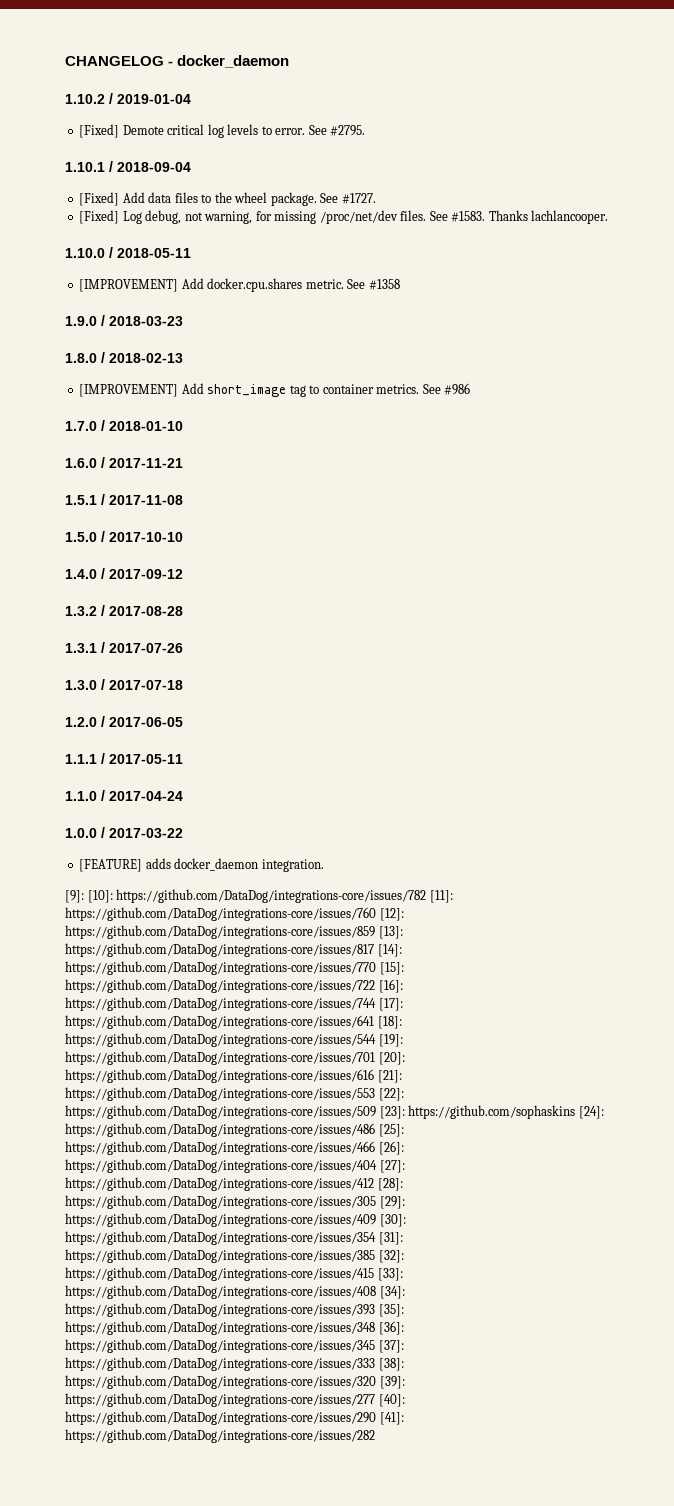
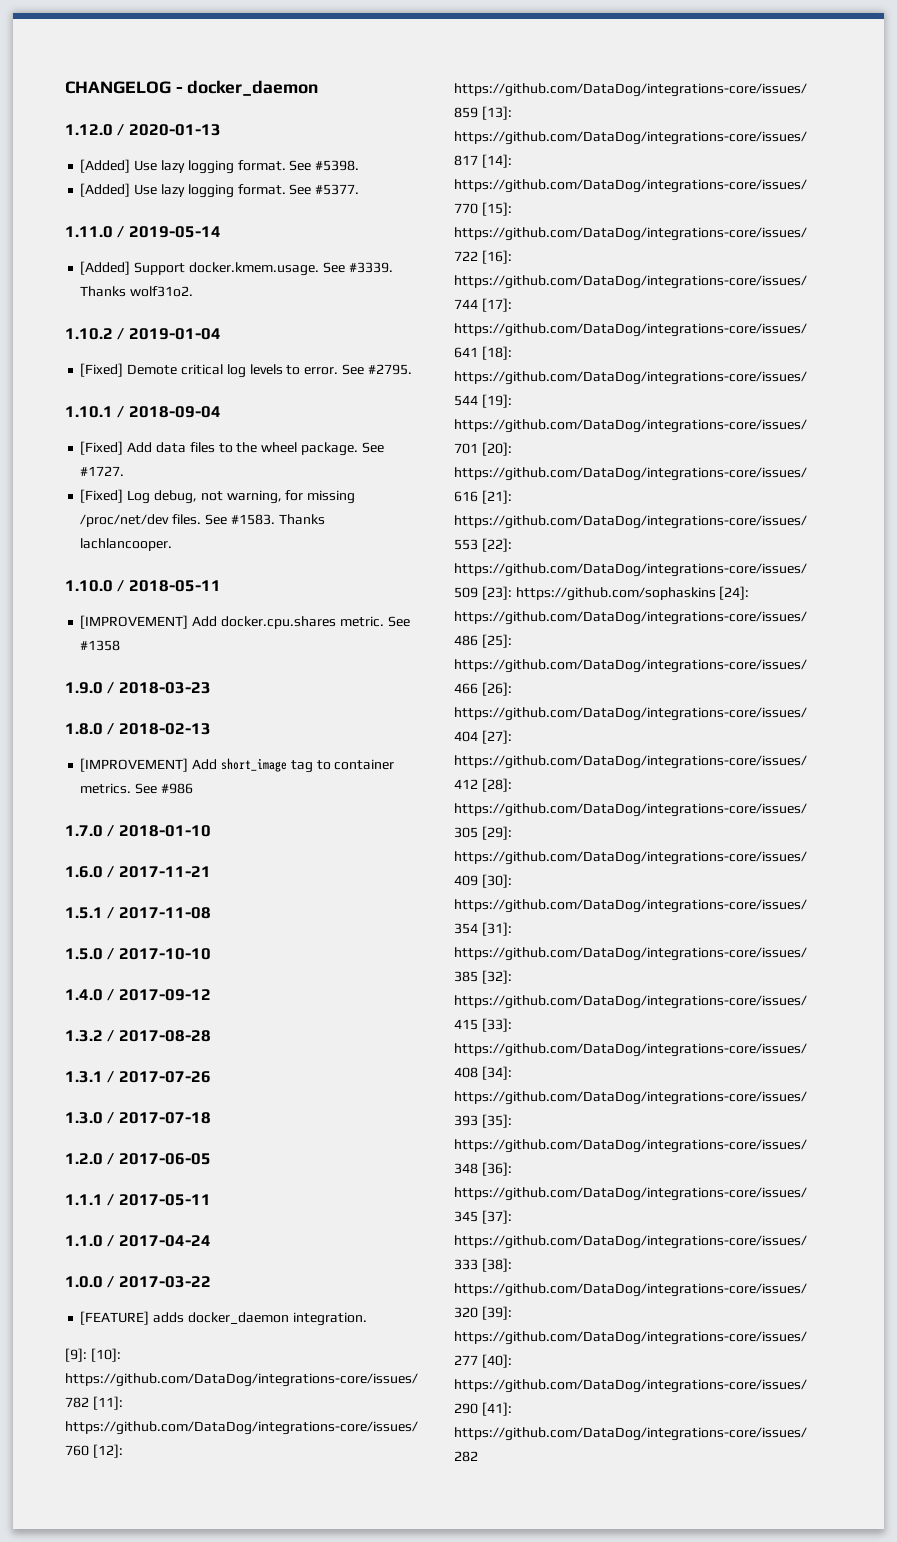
(290, 61) none -> [65,124,221,136] [80,159,360,174] [80,183,360,198] [65,226,221,238] [80,261,393,276] [80,286,194,297] // 1.12.0 / 2020-01-13 // [Added] Use lazy logging format. See #5398. // [Added] Use lazy logging format. See #5377. // 1.11.0 / 2019-05-14 // [Added] Support docker.kmem.usage. See #3339. Thanks wolf31o2.

